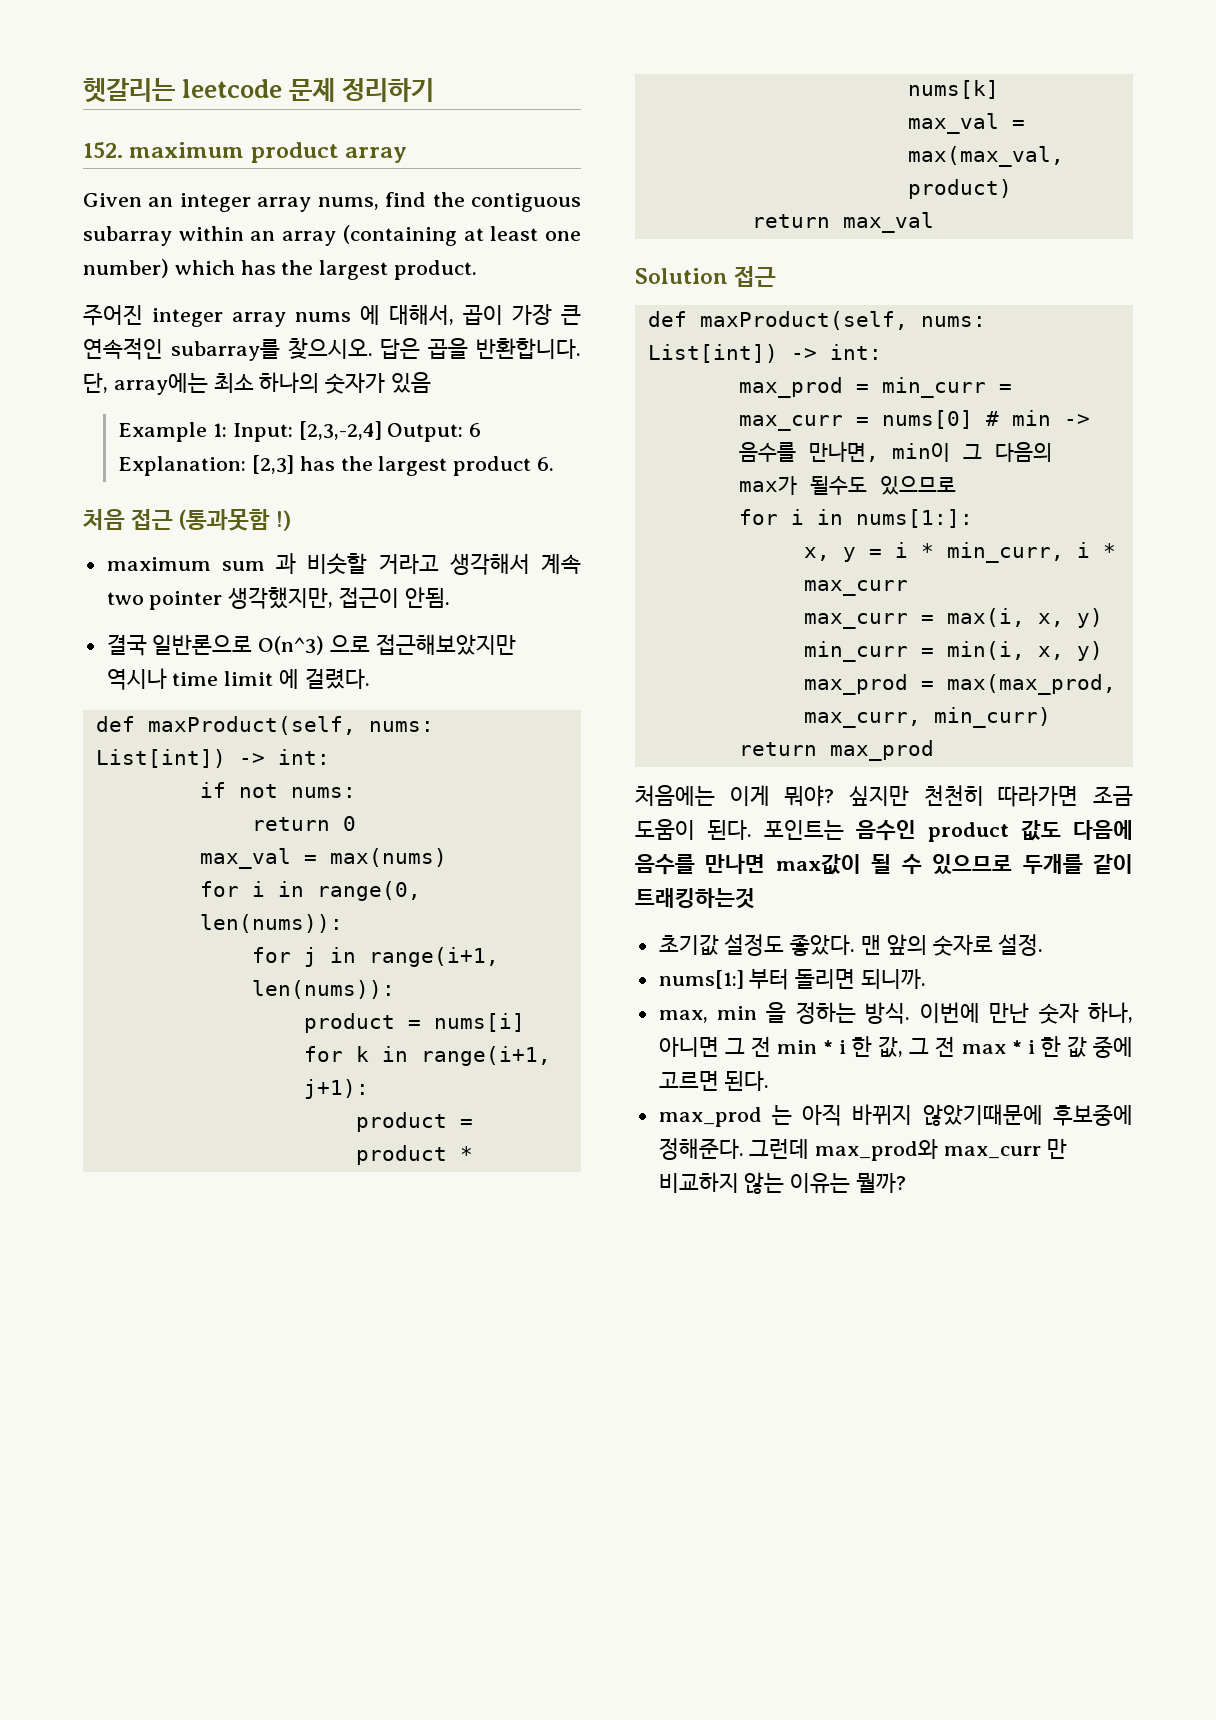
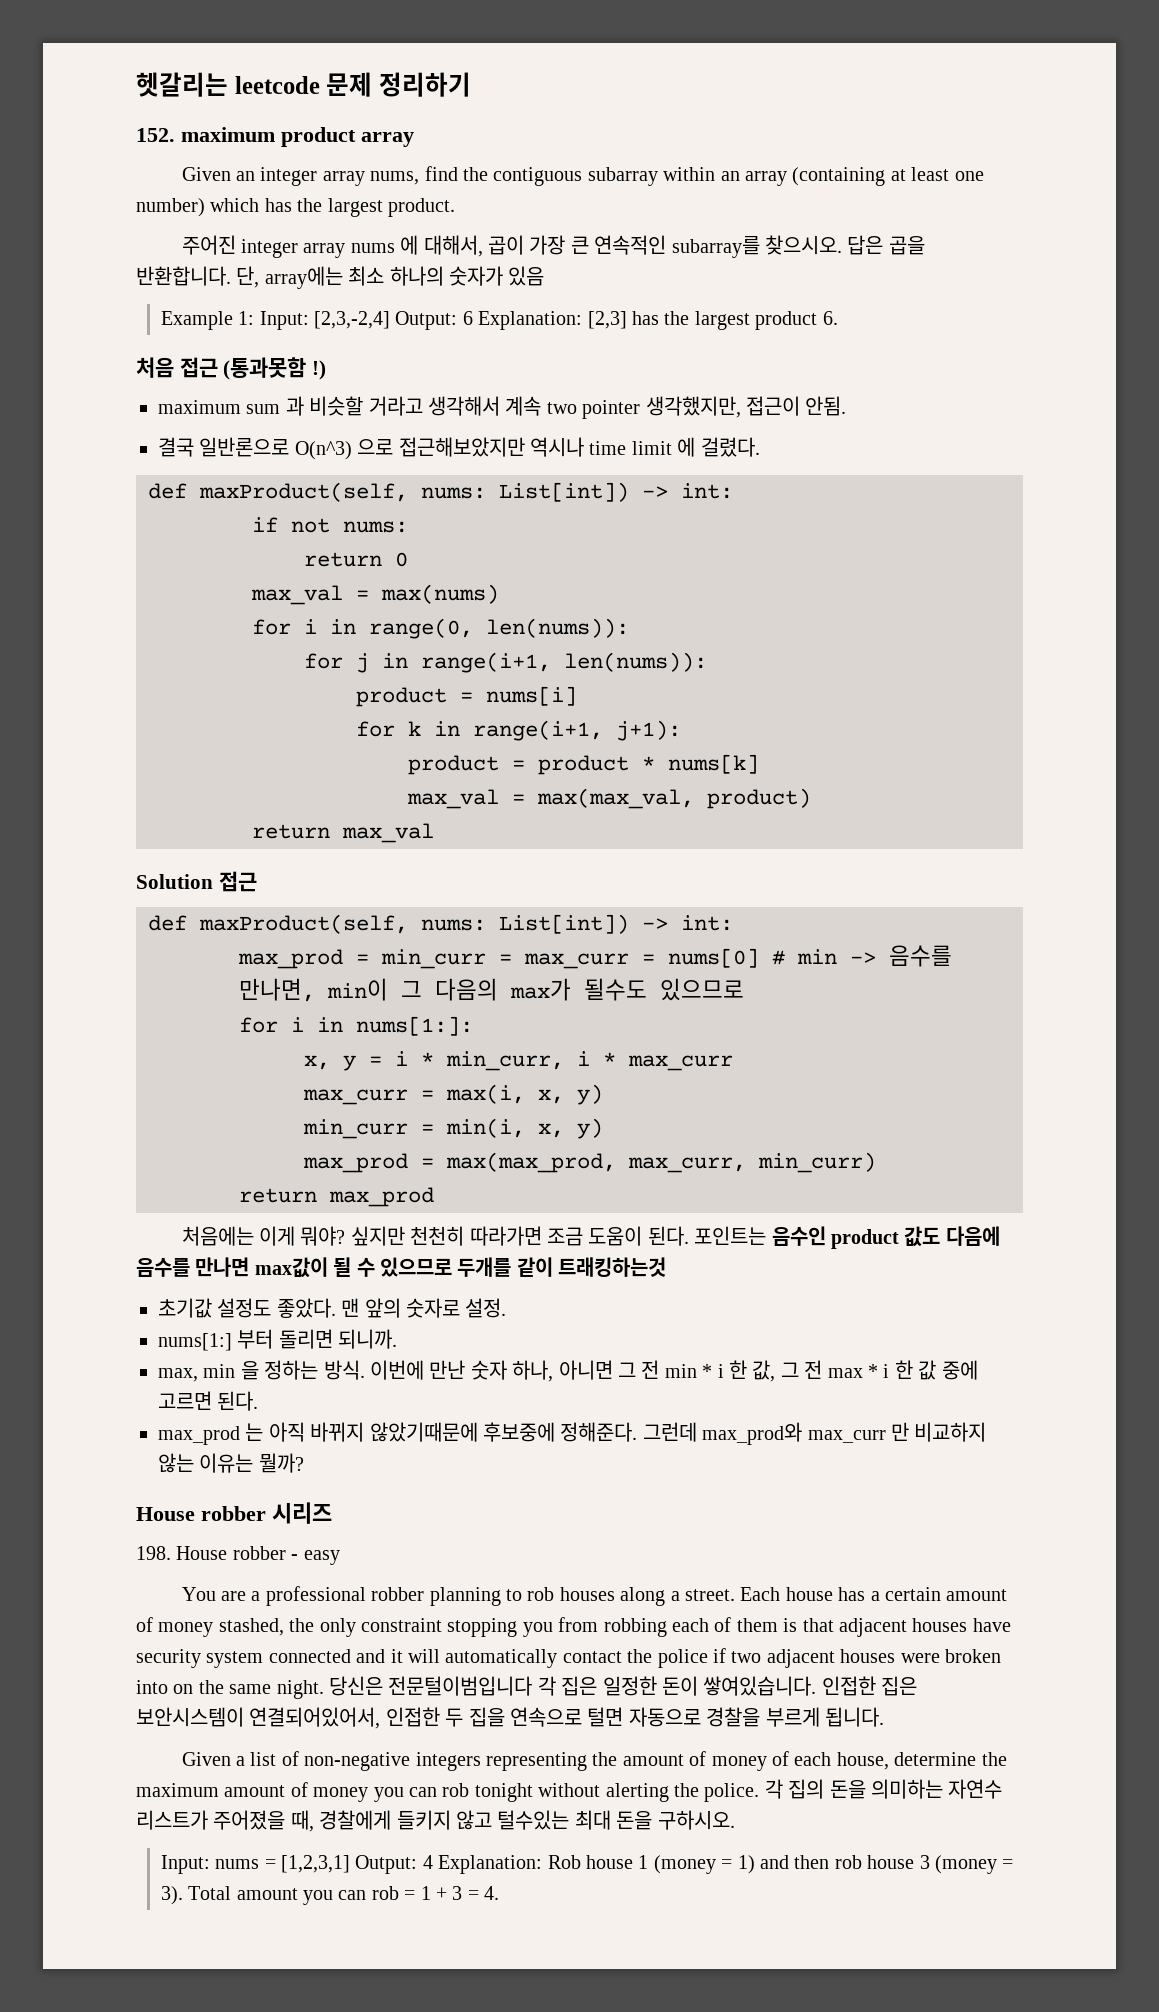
(907, 1183) none -> [136,1502,332,1524] [136,1546,340,1565] [181,1586,1008,1606] [136,1617,1011,1637] [136,1648,1001,1668] [136,1676,918,1699] [136,1707,884,1729] [181,1751,1007,1771] [136,1779,1003,1802] [136,1810,735,1832] [160,1855,1014,1874] [160,1886,500,1905] // House robber 시리즈 // 198. House robber - easy // You are a professional robber planning to rob houses along a street. Each house has a certain amount of money stashed, the only constraint stopping you from robbing each of them is that adjacent houses have security system connected and it will automatically contact the police if two adjacent houses were broken into on the same night. 당신은 전문털이범입니다 각 집은 일정한 돈이 쌓여있습니다. 인접한 집은 보안시스템이 연결되어있어서, 인접한 두 집을 연속으로 털면 자동으로 경찰을 부르게 됩니다. // Given a list of non-negative integers representing the amount of money of each house, determine the maximum amount of money you can rob tonight without alerting the police. 각 집의 돈을 의미하는 자연수 리스트가 주어졌을 때, 경찰에게 들키지 않고 털수있는 최대 돈을 구하시오. // Input: nums = [1,2,3,1] Output: 4 Explanation: Rob house 1 (money = 1) and then rob house 3 (money = 3). Total amount you can rob = 1 + 3 = 4.

